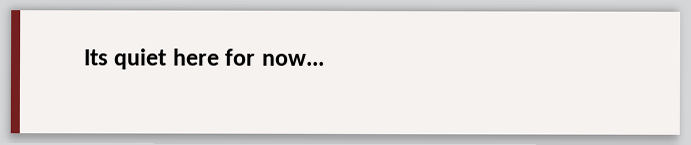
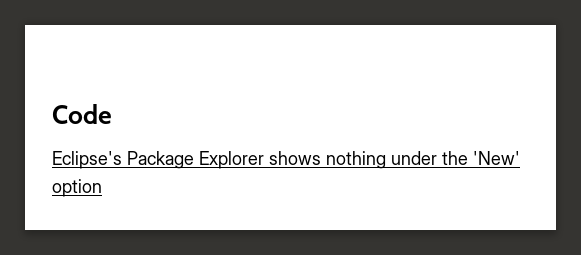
[84,48,325,70] Its quiet here for now... -> [52,104,112,124] [52,151,520,169] [52,179,102,197] Code // Eclipse's Package Explorer shows nothing under the 'New' option

